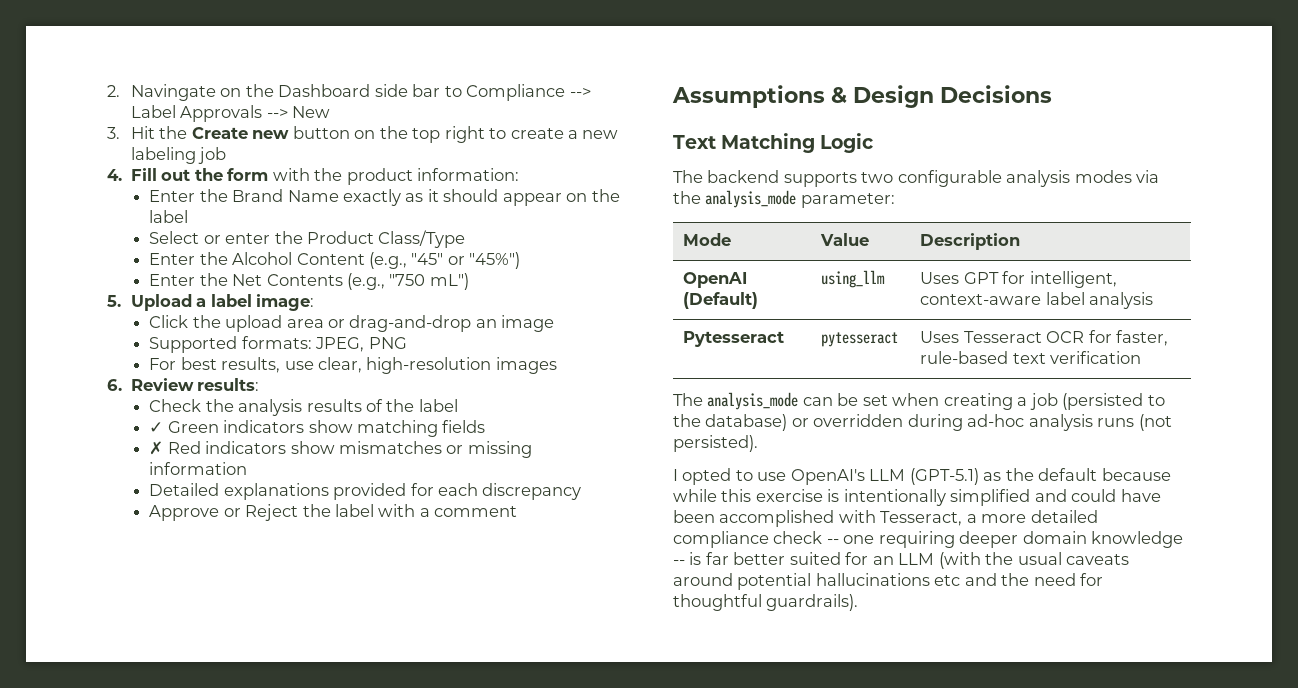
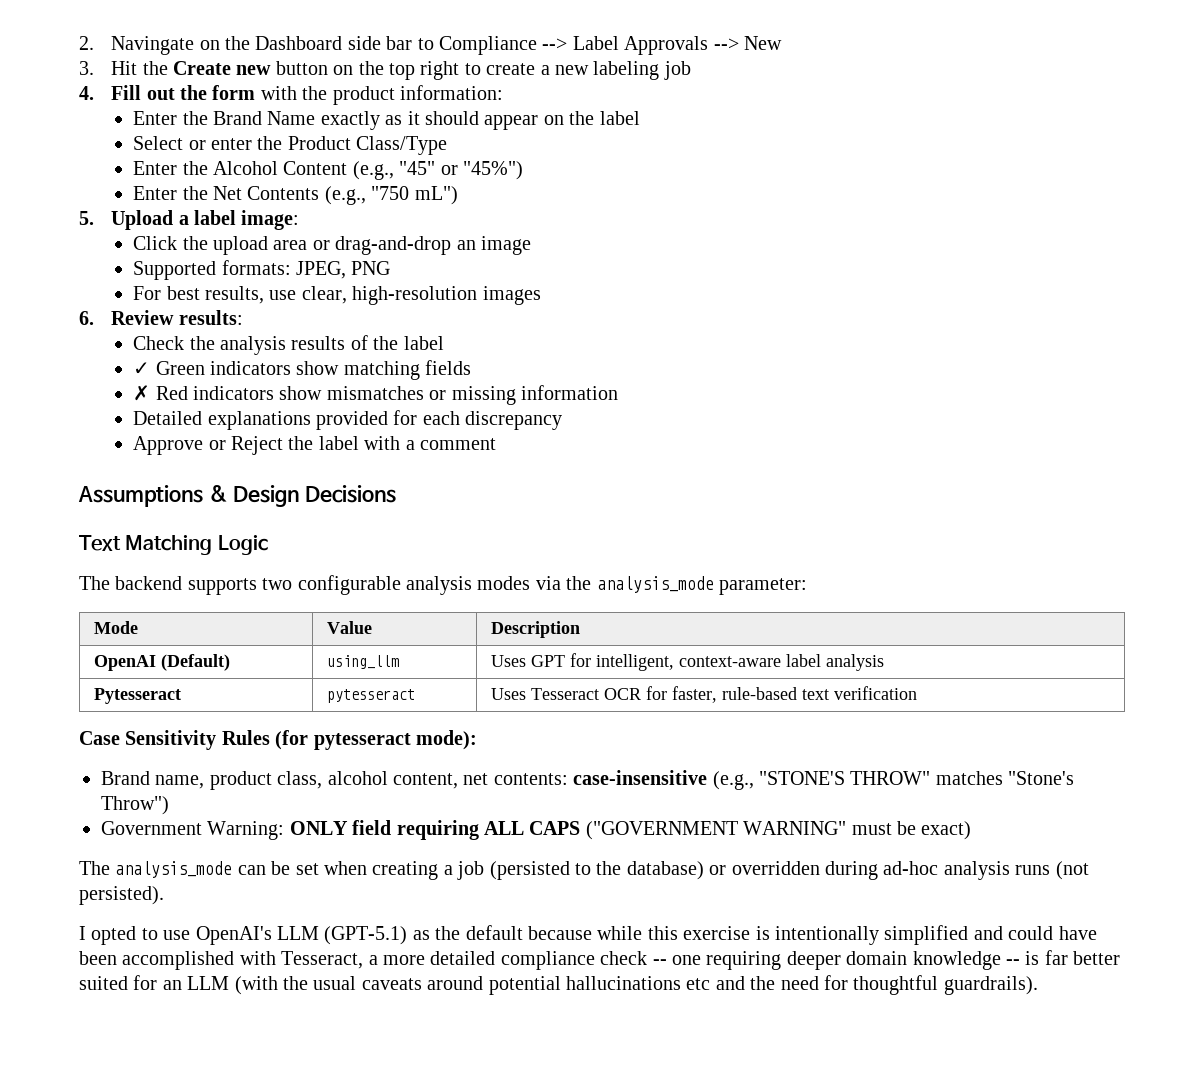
(1142, 357) none -> [79,730,477,750] [101,770,1075,790] [101,796,169,815] [101,820,972,840] // Case Sensitivity Rules (for pytesseract mode): // Brand name, product class, alcohol content, net contents: case-insensitive (e.g., "STONE'S THROW" matches "Stone's Throw") // Government Warning: ONLY field requiring ALL CAPS ("GOVERNMENT WARNING" must be exact)

